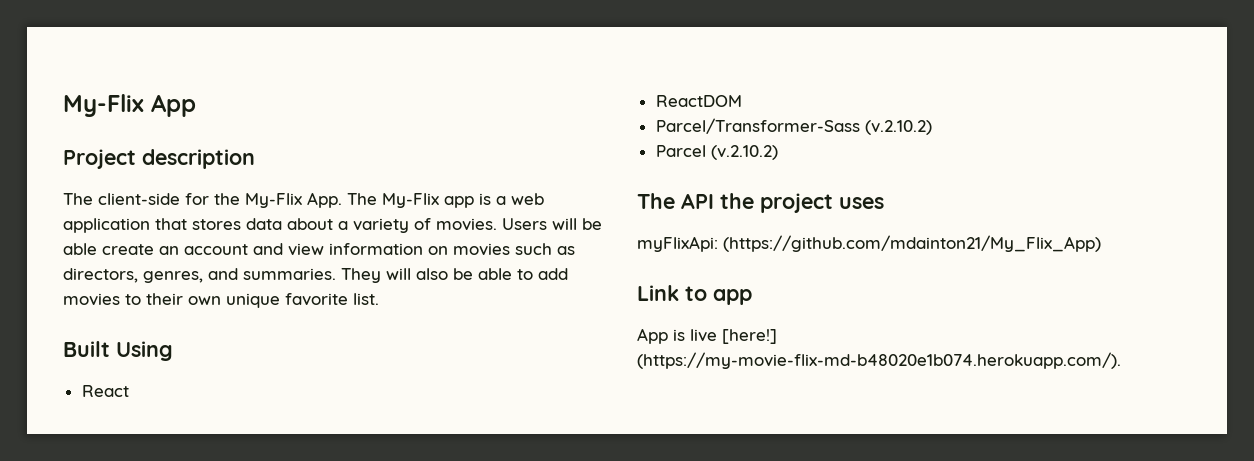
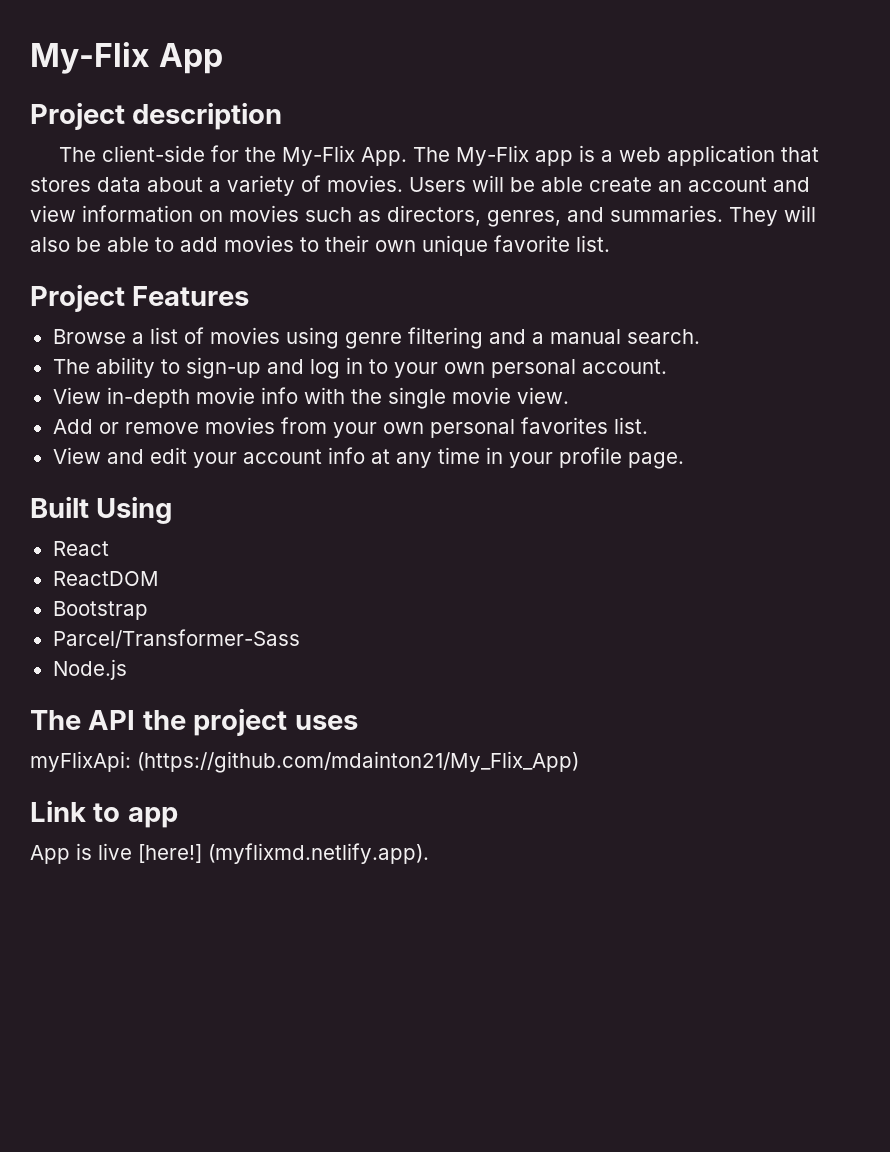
(379, 299) none -> [30,284,250,312] [52,327,700,349] [52,357,667,379] [52,387,569,409] [52,417,648,438] [52,447,684,469] // Project Features // Browse a list of movies using genre filtering and a manual search. // The ability to sign-up and log in to your own personal account. // View in-depth movie info with the single movie view. // Add or remove movies from your own personal favorites list. // View and edit your account info at any time in your profile page.
(742, 101) none -> [52,601,148,620] // Bootstrap
[864,120,932,135] [655,145,778,160] (v.2.10.2) // Parcel (v.2.10.2) -> [52,659,127,680] // Node.js
[637,352,1121,369] (https://my-movie-flix-md-b48020e1b074.herokuapp.com/). -> [208,843,429,864] (myflixmd.netlify.app).

